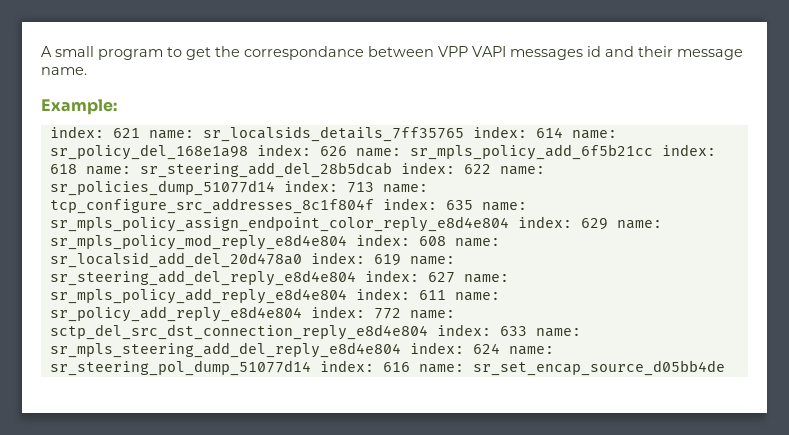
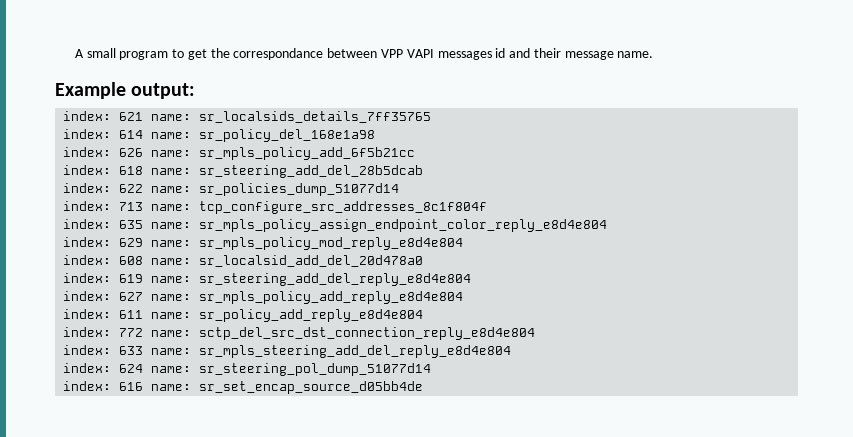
[41,99,117,115] Example: -> [55,82,196,99] Example output:
(464, 134) none -> (432, 117) //
(248, 152) none -> (376, 135) //
(653, 152) none -> (416, 153) //
(392, 170) none -> (424, 171) //
(275, 188) none -> (400, 189) //
(374, 206) none -> (488, 207) //
(509, 224) none -> (608, 225) //
(347, 242) none -> (464, 243) //
(302, 260) none -> (424, 261) //
(356, 278) none -> (472, 279) //
(347, 296) none -> (464, 297) //
(302, 314) none -> (424, 315) //
(428, 332) none -> (536, 333) //
(401, 350) none -> (512, 351) //
(311, 368) none -> (432, 369) //

